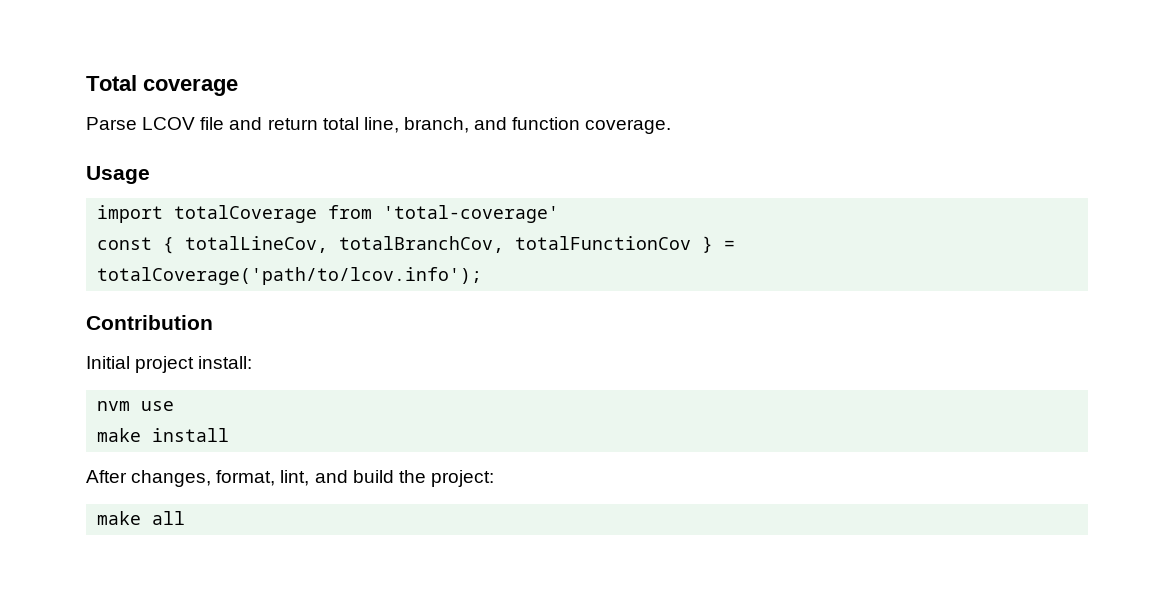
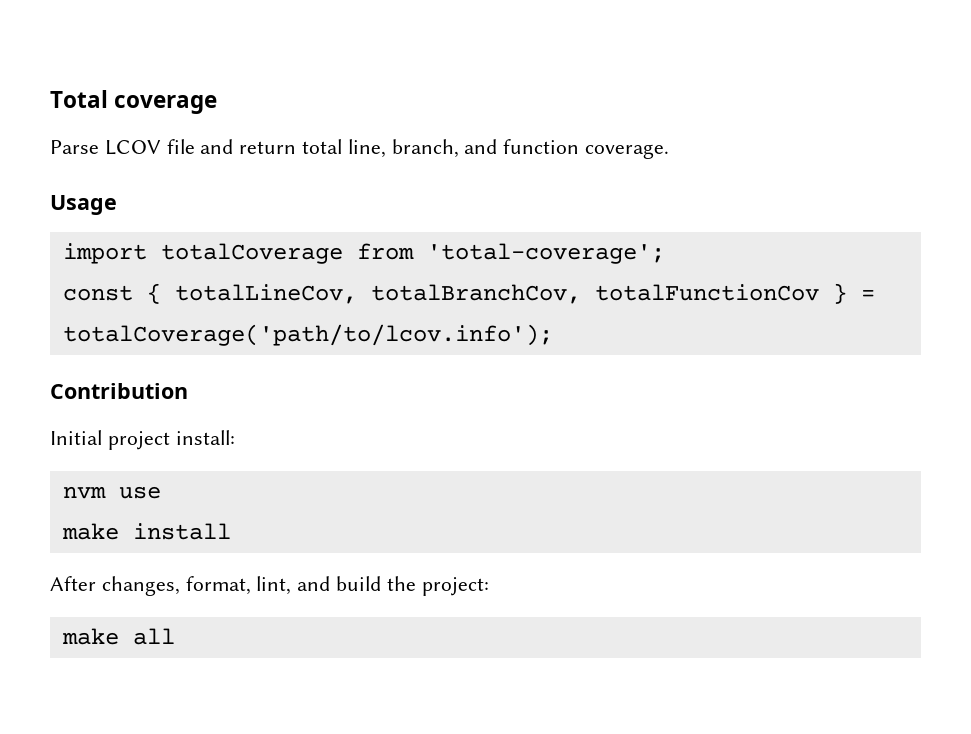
[383,205,560,223] 'total-coverage' -> [426,243,665,264] 'total-coverage';

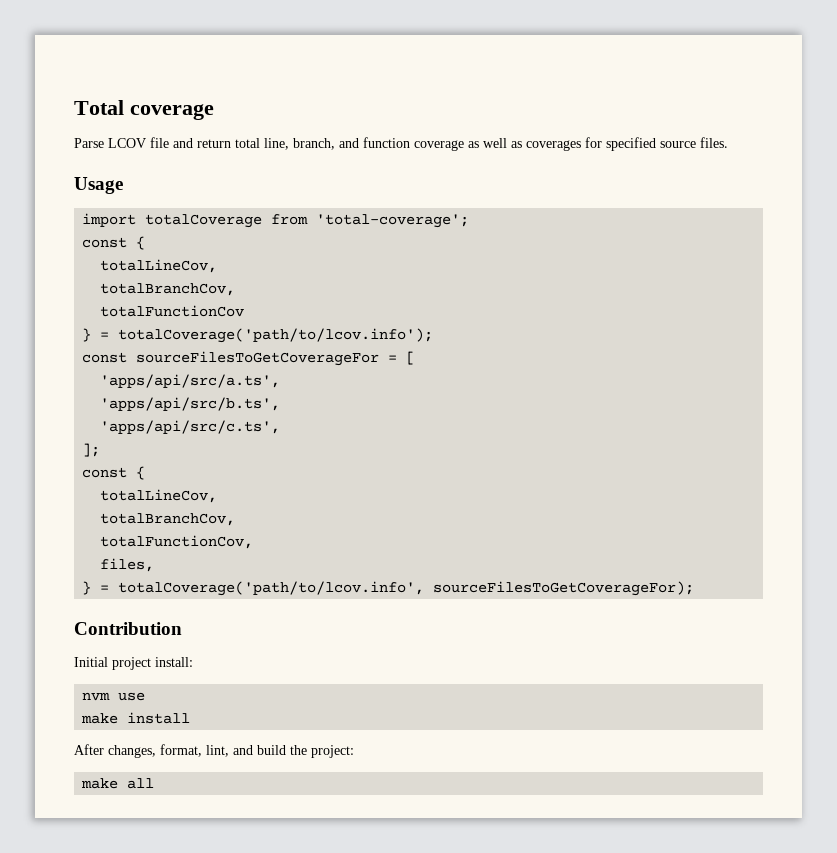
[585,144,670,159] coverage. -> [414,137,728,151] coverage as well as coverages for specified source files.
[174,284,581,304] totalLineCov, totalBranchCov, -> [100,259,218,273] [100,283,236,296] // totalLineCov, // totalBranchCov, //
(819, 292) none -> (245, 311) //
(553, 335) none -> [82,351,416,366] [100,374,281,388] [100,397,281,411] [100,420,281,434] [82,443,101,457] [82,466,146,480] [100,489,218,503] [100,513,236,526] [100,535,254,549] [100,558,155,572] [82,581,695,596] // const sourceFilesToGetCoverageFor = [ // 'apps/api/src/a.ts', // 'apps/api/src/b.ts', // 'apps/api/src/c.ts', // ]; // const { // totalLineCov, // totalBranchCov, // totalFunctionCov, // files, // } = totalCoverage('path/to/lcov.info', sourceFilesToGetCoverageFor);

